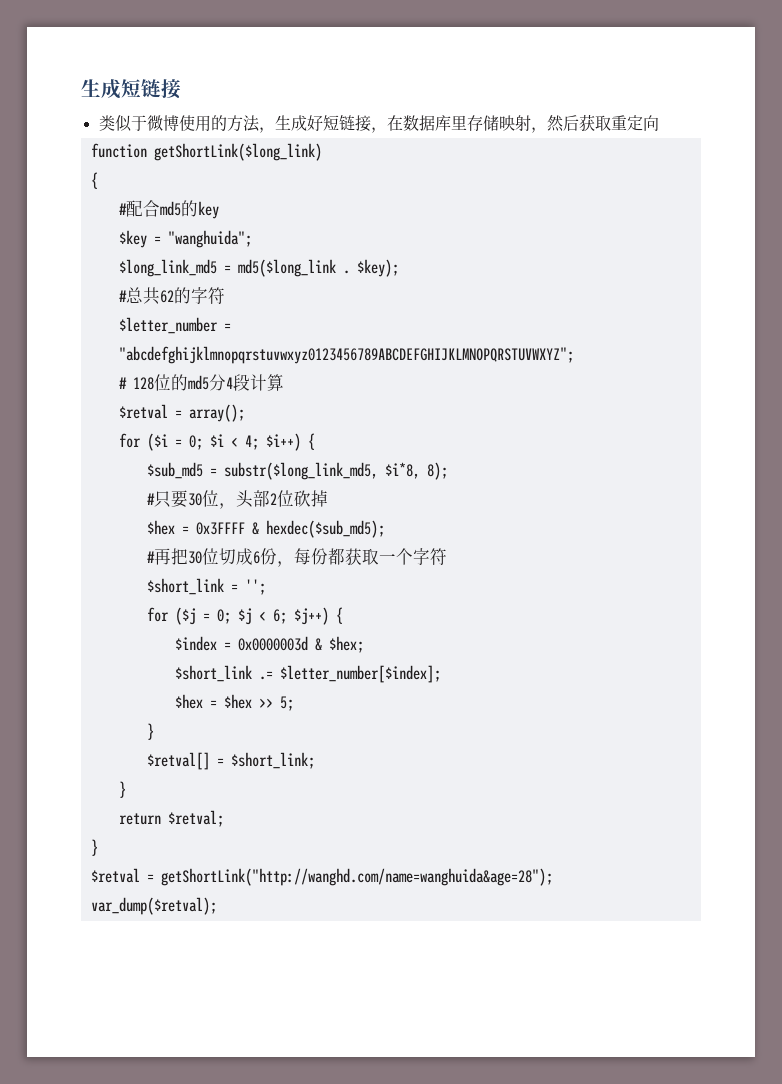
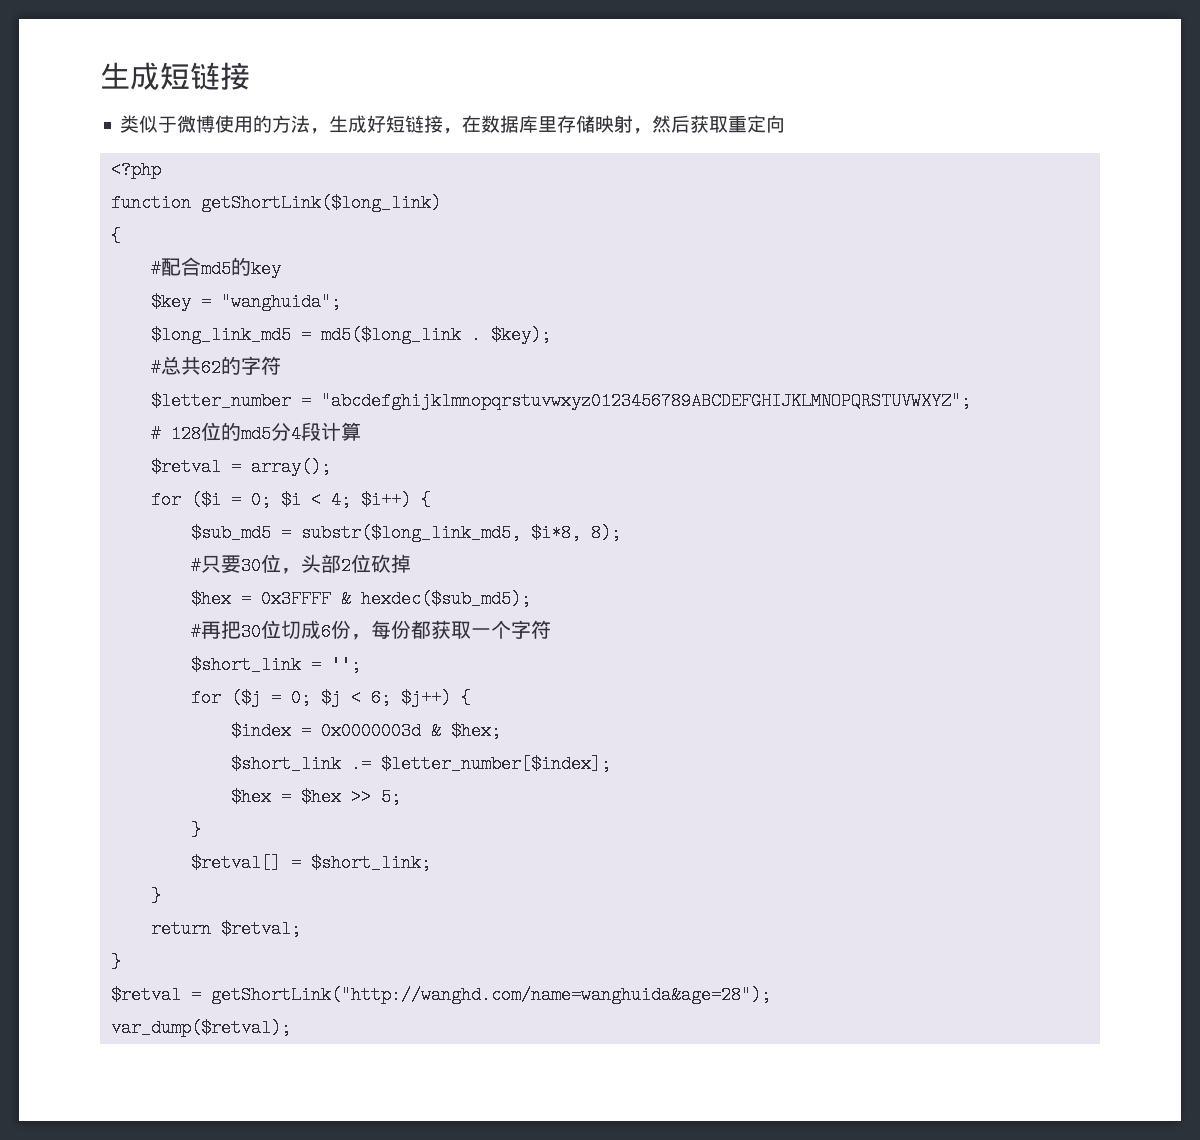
(659, 123) none -> [111,161,162,179] // <?php

